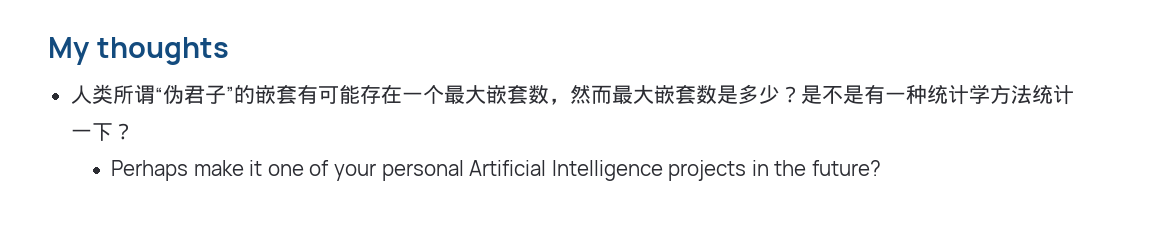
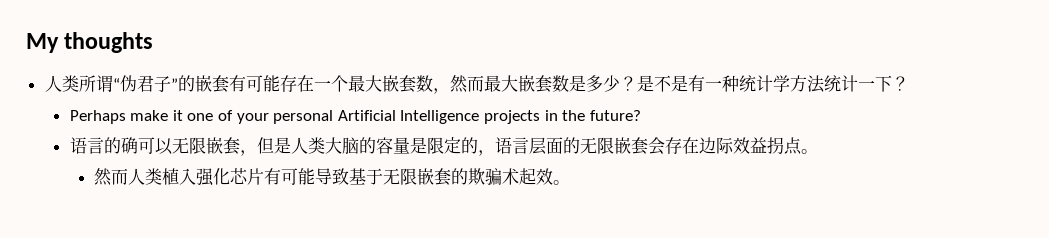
(881, 168) none -> [69,137,818,156] [94,168,571,186] // 语言的确可以无限嵌套，但是人类大脑的容量是限定的，语言层面的无限嵌套会存在边际效益拐点。 // 然而人类植入强化芯片有可能导致基于无限嵌套的欺骗术起效。

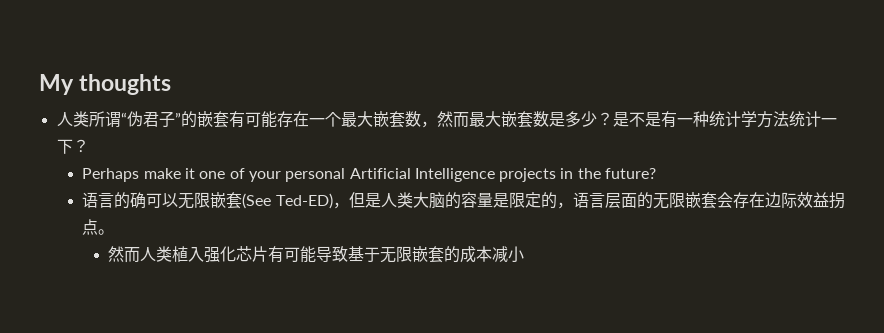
(240, 146) none -> [242,193,333,209] (See Ted-ED)
[468,168,571,185] 欺骗术起效。 -> [459,246,524,263] 成本减小

